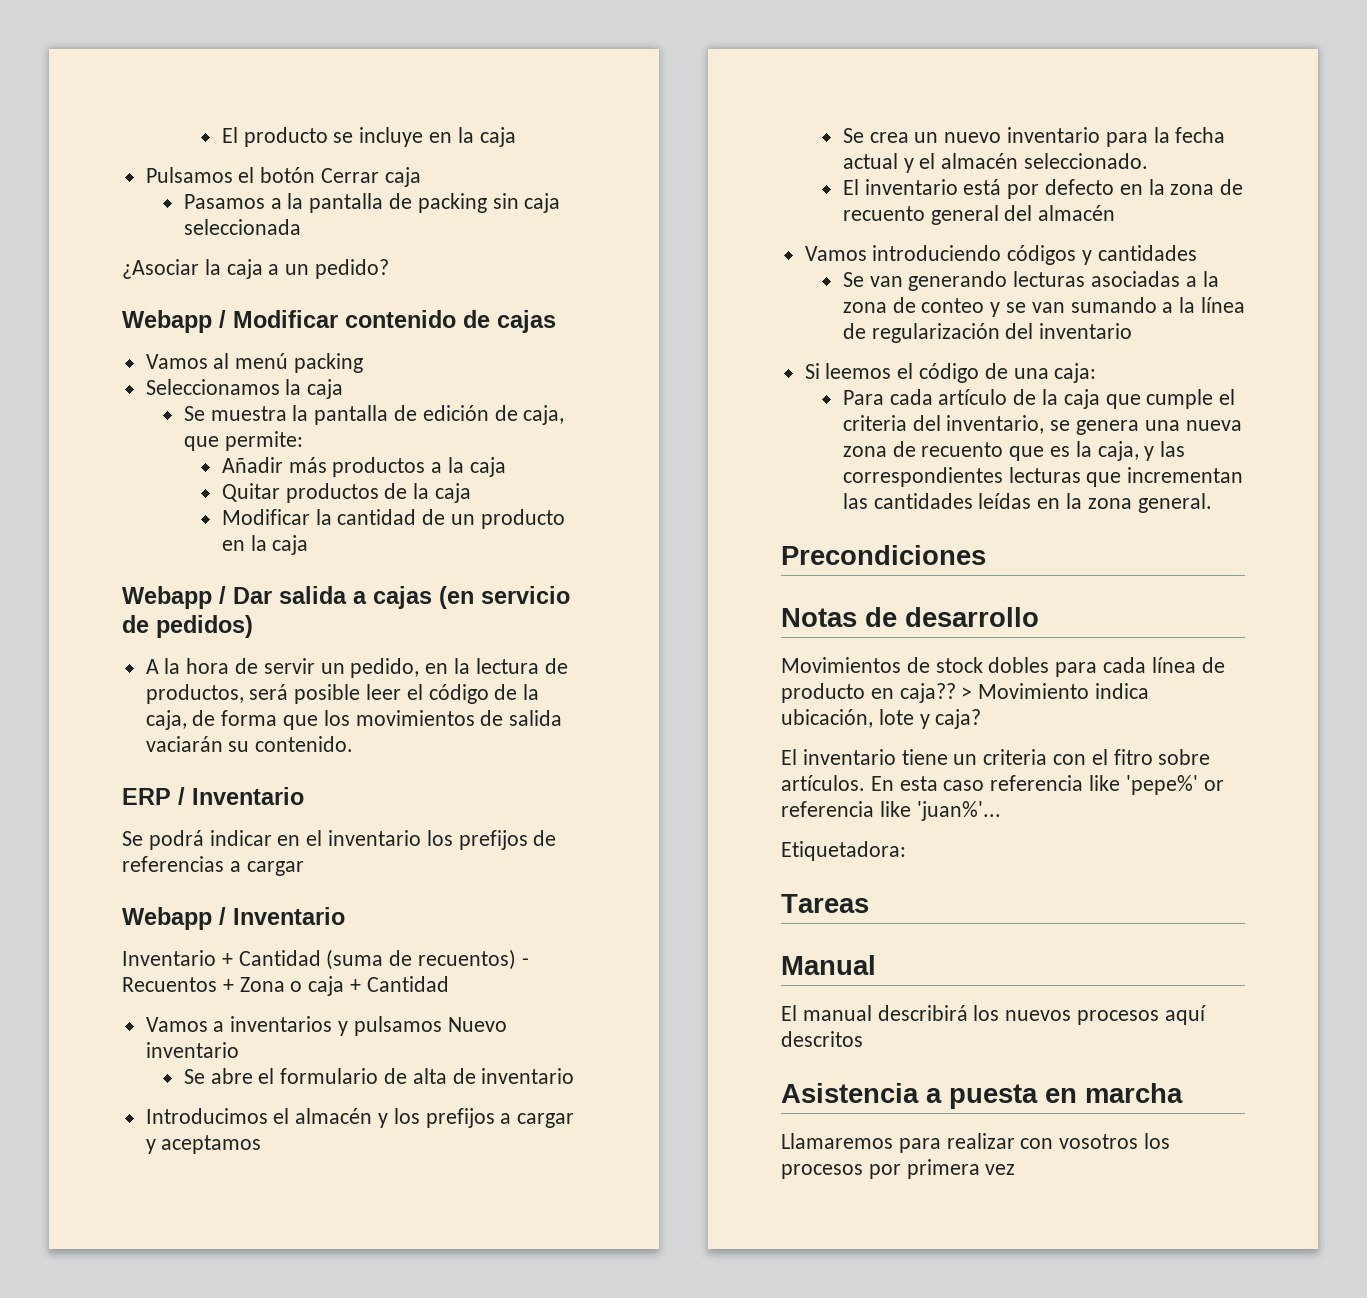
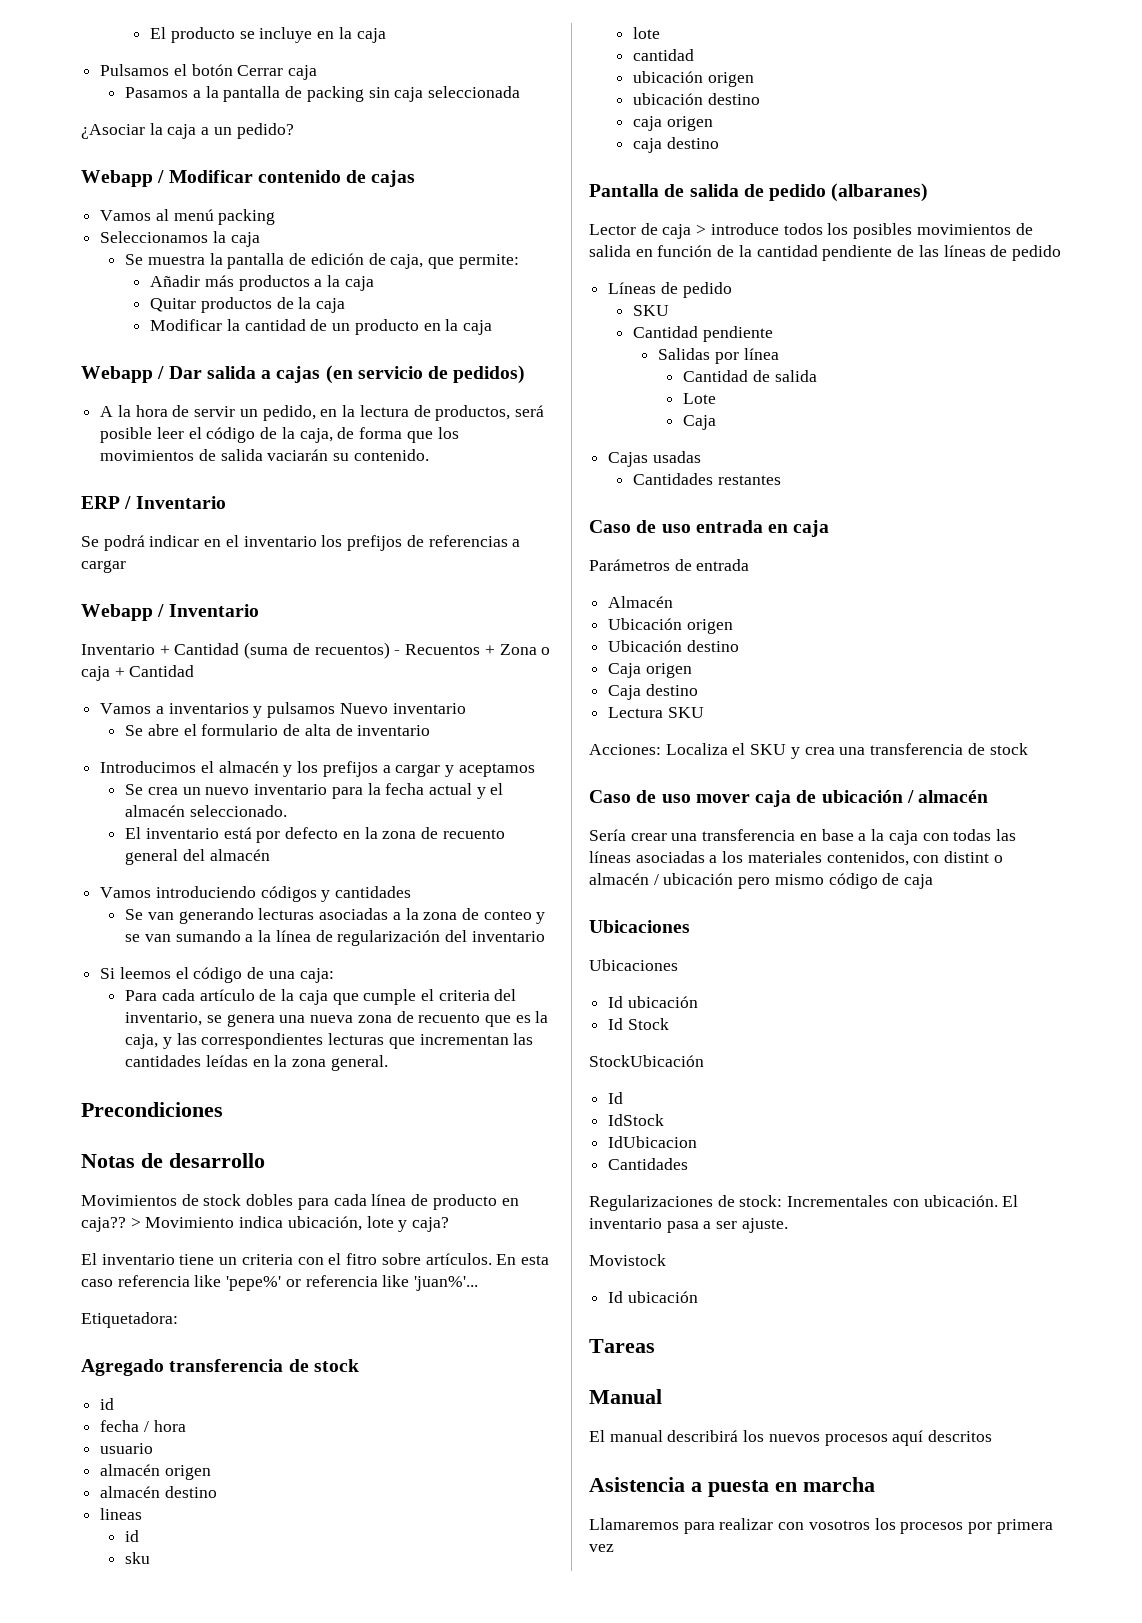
(906, 851) none -> [81,1359,359,1376] [100,1398,115,1410] [100,1420,186,1432] [100,1443,154,1454] [100,1464,211,1480] [100,1486,217,1498] [100,1508,143,1520] [125,1530,140,1542] [125,1552,151,1564] [633,27,661,39] [633,49,695,61] [633,71,754,87] [633,93,760,105] [633,116,713,131] [633,137,719,153] [589,183,929,202] [589,223,1033,239] [589,245,1061,261] [608,282,732,298] [633,305,670,316] [633,326,773,342] [658,348,779,364] [683,370,817,382] [683,393,717,404] [683,415,717,430] [608,451,701,467] [633,473,781,485] [589,520,830,537] [589,559,750,571] [608,596,674,608] [608,618,733,634] [608,640,739,652] [608,663,692,678] [608,684,698,700] [608,707,704,718] [589,743,1028,759] [589,790,989,807] [589,829,1016,845] [589,851,1003,866] [589,873,934,889] [589,920,690,933] [589,959,678,971] [608,996,698,1008] [608,1018,669,1030] [589,1055,704,1067] [608,1092,624,1104] [608,1114,665,1126] [608,1136,698,1148] [608,1158,689,1170] [589,1195,1019,1211] [589,1218,788,1233] [589,1254,666,1266] [608,1291,698,1303] // Agregado transferencia de stock // id // fecha / hora // usuario // almacén origen // almacén destino // lineas // id // sku // lote // cantidad // ubicación origen // ubicación destino // caja origen // caja destino // Pantalla de salida de pedido (albaranes) // Lector de caja > introduce todos los posibles movimientos de salida en función de la cantidad pendiente de las líneas de pedido // Líneas de pedido // SKU // Cantidad pendiente // Salidas por línea // Cantidad de salida // Lote // Caja // Cajas usadas // Cantidades restantes // Caso de uso entrada en caja // Parámetros de entrada // Almacén // Ubicación origen // Ubicación destino // Caja origen // Caja destino // Lectura SKU // Acciones: Localiza el SKU y crea una transferencia de stock // Caso de uso mover caja de ubicación / almacén // Sería crear una transferencia en base a la caja con todas las líneas asociadas a los materiales contenidos, con distint o almacén / ubicación pero mismo código de caja // Ubicaciones // Ubicaciones // Id ubicación // Id Stock // StockUbicación // Id // IdStock // IdUbicacion // Cantidades // Regularizaciones de stock: Incrementales con ubicación. El inventario pasa a ser ajuste. // Movistock // Id ubicación

